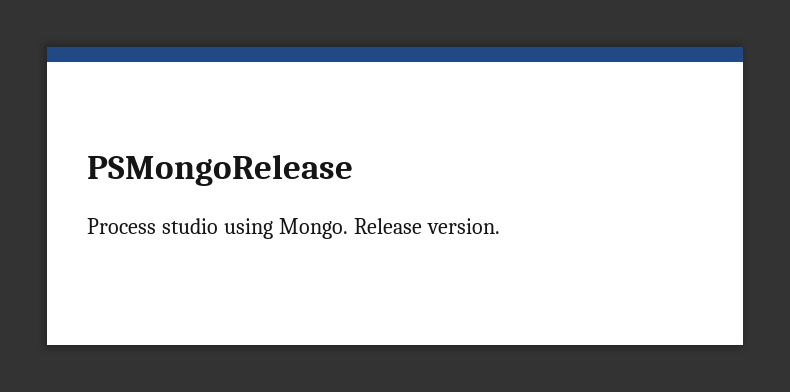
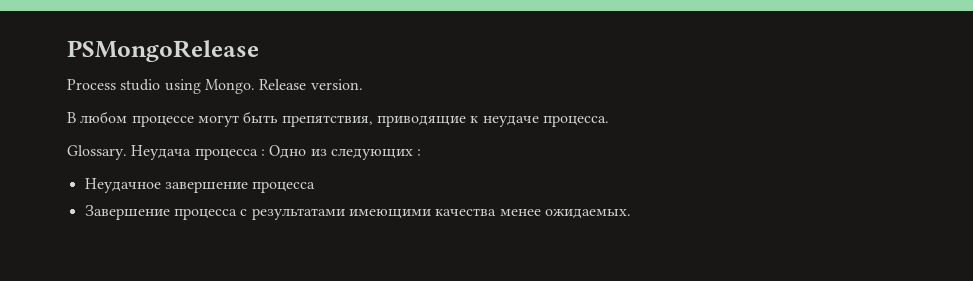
(500, 226) none -> [67,111,609,127] [67,145,422,160] [84,178,316,193] [84,205,631,220] // В любом процессе могут быть препятствия, приводящие к неудаче процесса. // Glossary. Неудача процесса : Одно из следующих : // Неудачное завершение процесса // Завершение процесса с результатами имеющими качества менее ожидаемых.

